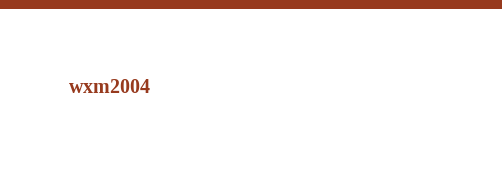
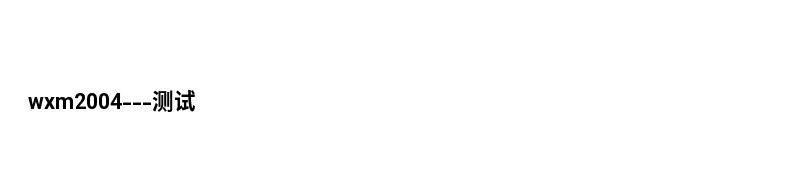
[69,79,150,93] wxm2004 -> [28,90,196,112] wxm2004---测试

